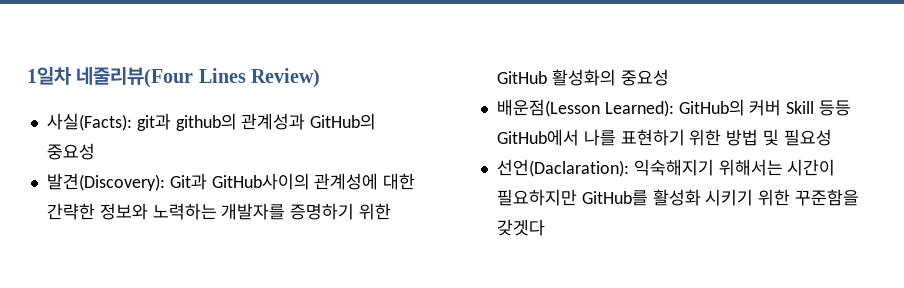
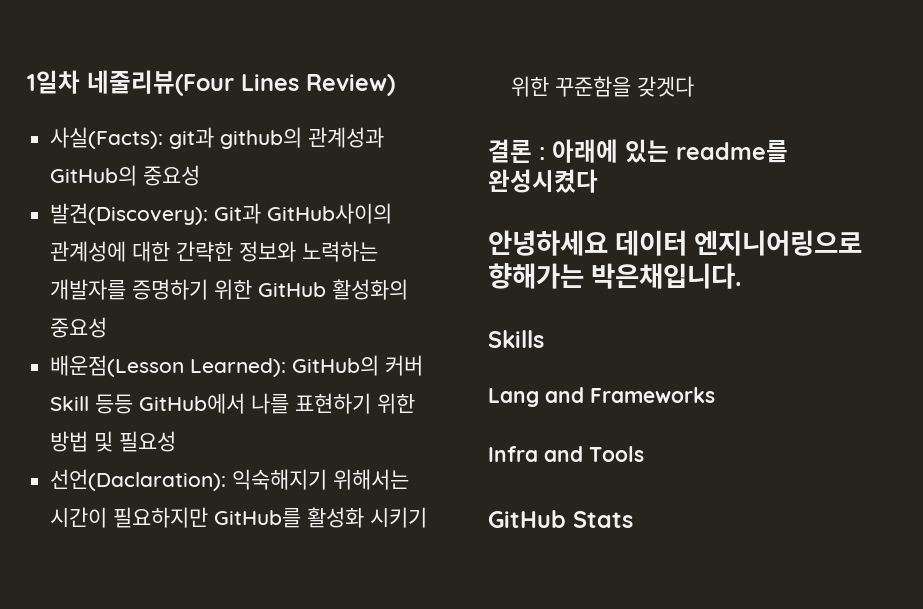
(545, 227) none -> [488,139,788,163] [488,169,598,193] [488,230,863,256] [488,263,743,289] [488,330,544,348] [488,387,715,407] [488,446,644,462] [488,510,633,528] // 결론 : 아래에 있는 readme를 완성시켰다 // 안녕하세요 데이터 엔지니어링으로 향해가는 박은채입니다. // Skills // Lang and Frameworks // Infra and Tools // GitHub Stats

